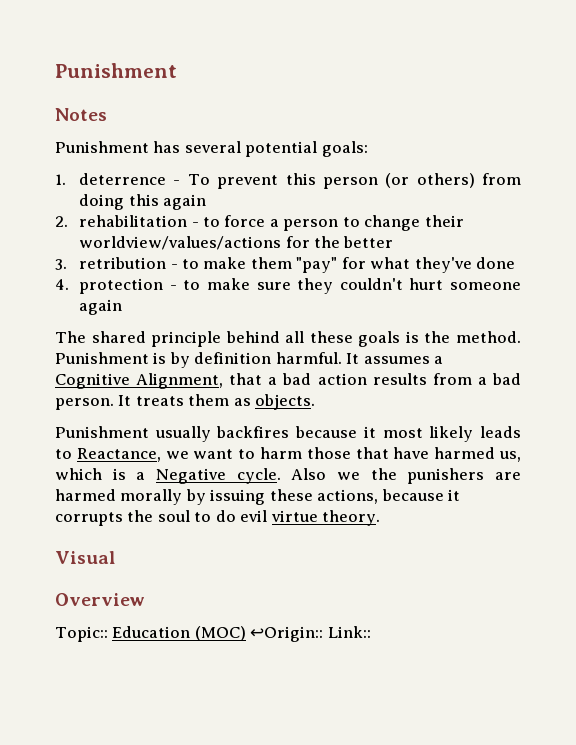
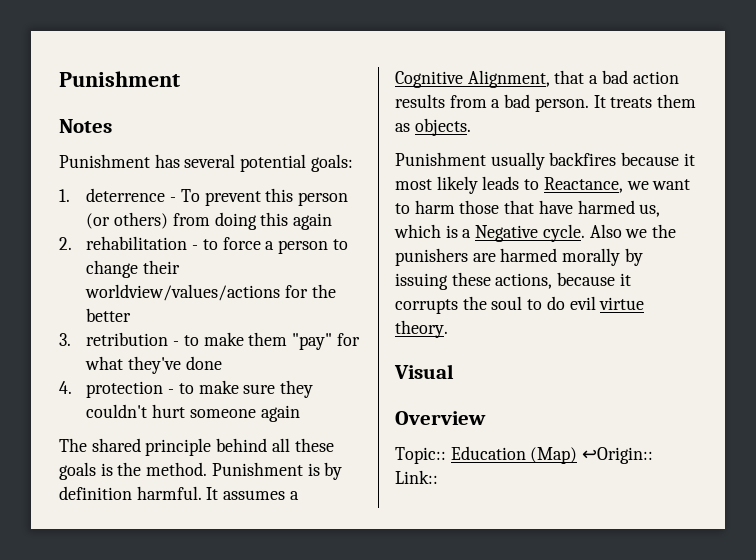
[194,626,246,641] (MOC) -> [530,447,578,464] (Map)

